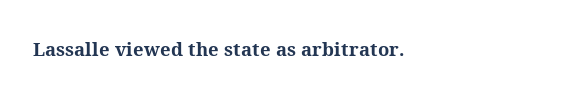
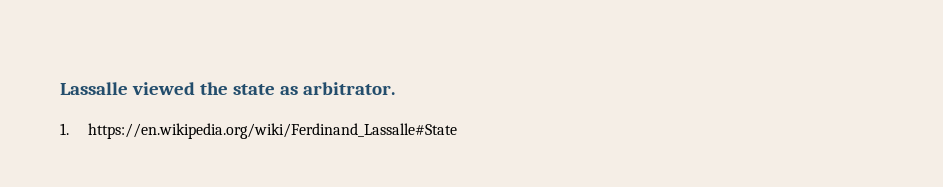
(404, 49) none -> [60,123,458,139] // 1. https://en.wikipedia.org/wiki/Ferdinand_Lassalle#State

